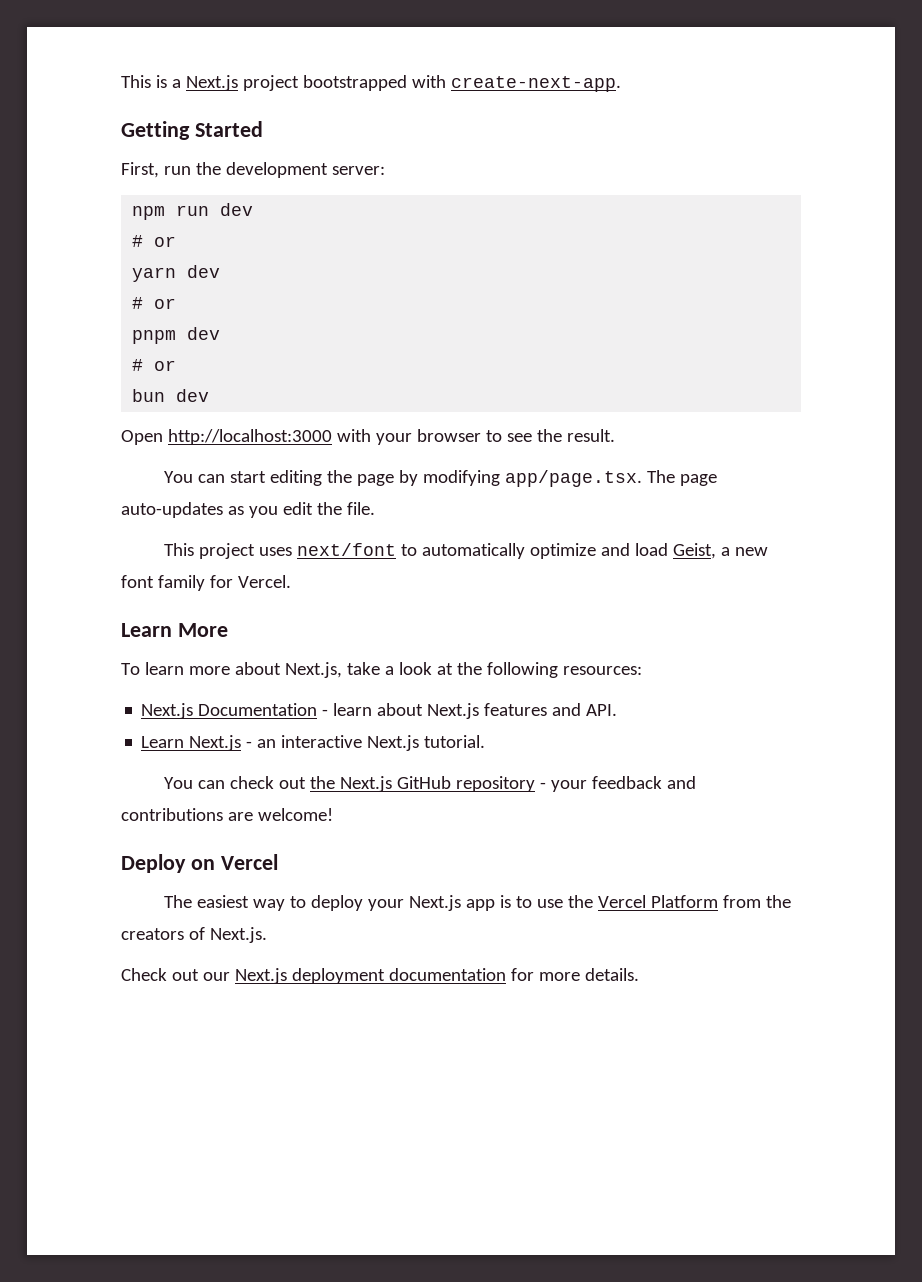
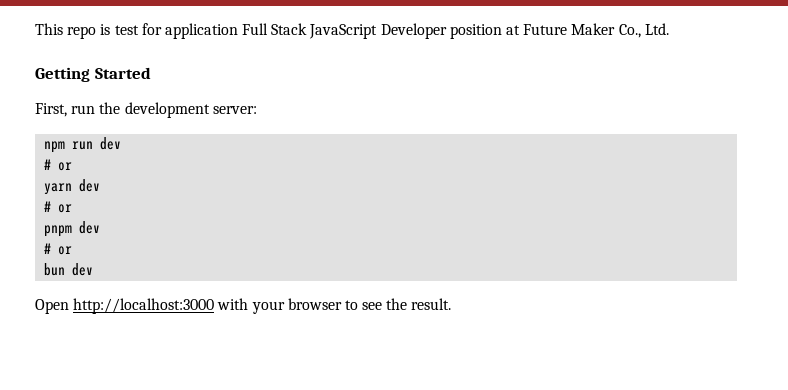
[121,75,621,92] This is a Next.js project bootstrapped with create-next-app. -> [35,23,669,39] This repo is test for application Full Stack JavaScript Developer position at Future Maker Co., Ltd.
[164,470,718,487] [121,502,375,518] [164,543,769,559] [121,575,291,591] [121,623,228,637] [121,662,642,678] [141,703,618,719] [141,735,486,751] [164,776,697,792] [121,808,333,821] [121,854,278,873] [164,895,791,911] [121,927,267,943] [121,968,639,984] // You can start editing the page by modifying app/page.tsx. The page auto-updates as you edit the file. // This project uses next/font to automatically optimize and load Geist, a new font family for Vercel. // Learn More // To learn more about Next.js, take a look at the following resources: // Next.js Documentation - learn about Next.js features and API. // Learn Next.js - an interactive Next.js tutorial. // You can check out the Next.js GitHub repository - your feedback and contributions are welcome! // Deploy on Vercel // The easiest way to deploy your Next.js app is to use the Vercel Platform from the creators of Next.js. // Check out our Next.js deployment documentation for more details. -> (452, 304) none

